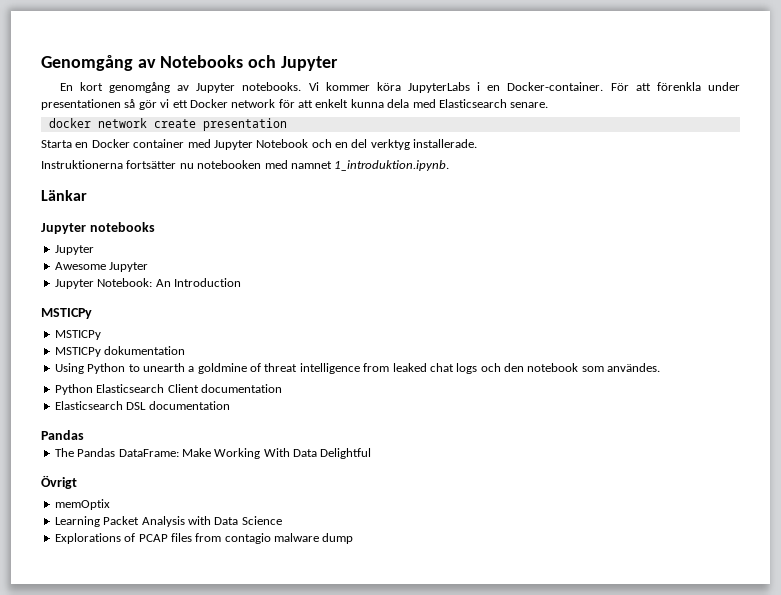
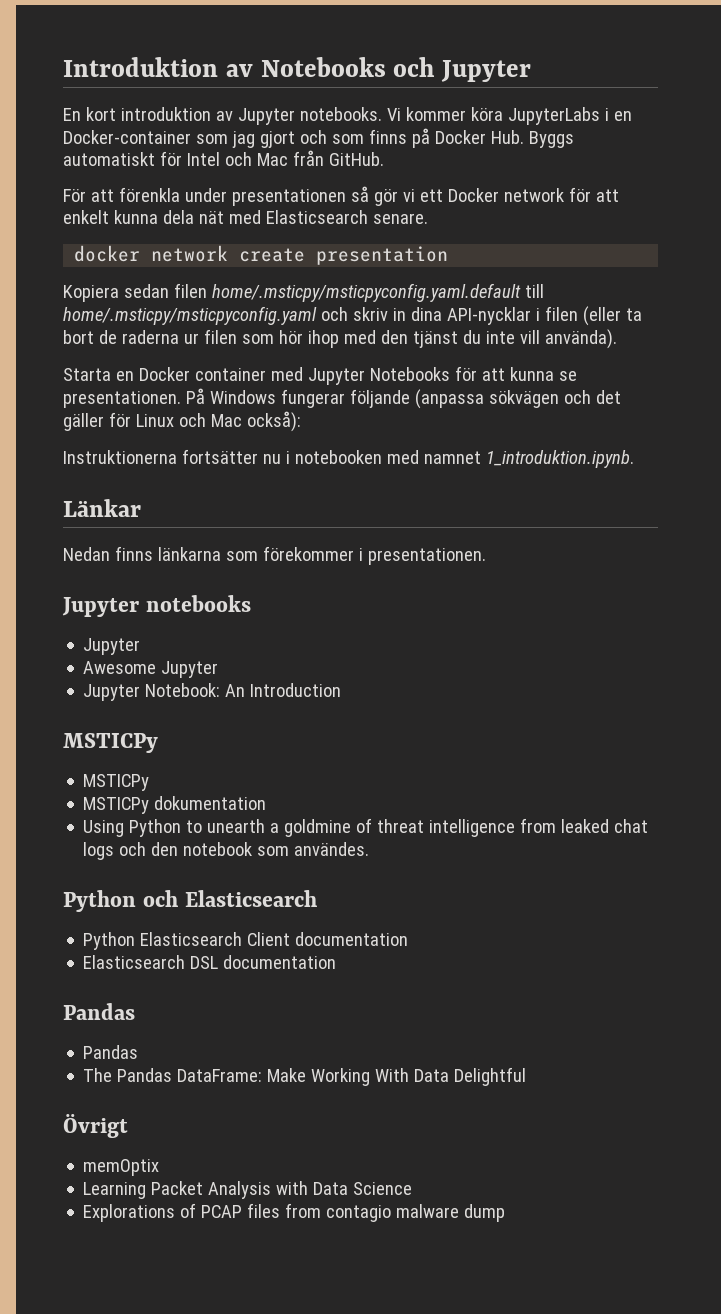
[41,55,133,71] Genomgång -> [63,57,218,77] Introduktion
[109,82,171,93] genomgång -> [120,107,211,121] introduktion
[507,82,604,91] Docker-container. -> [63,128,574,148] [63,150,384,166] Docker-container som jag gjort och som finns på Docker Hub. Byggs automatiskt för Intel och Mac från GitHub. //
(410, 103) none -> [198,211,224,224] nät
(287, 124) none -> [63,283,544,302] [63,306,642,326] [63,329,617,349] // Kopiera sedan filen home/.msticpy/msticpyconfig.yaml.default till home/.msticpy/msticpyconfig.yaml och skriv in dina API-nycklar i filen (eller ta bort de raderna ur filen som hör ihop med den tjänst du inte vill använda).
[256,139,478,150] Notebook och en del verktyg installerade. -> [369,366,577,381] [63,388,621,409] [63,411,301,432] Notebooks för att kunna se presentationen. På Windows fungerar följande (anpassa sökvägen och det gäller för Linux och Mac också):
(194, 166) none -> [285,451,290,464] i
(87, 195) none -> [63,546,486,565] // Nedan finns länkarna som förekommer i presentationen.
(661, 367) none -> [63,890,317,912] // Python och Elasticsearch
(84, 435) none -> [83,1045,139,1059] // Pandas

